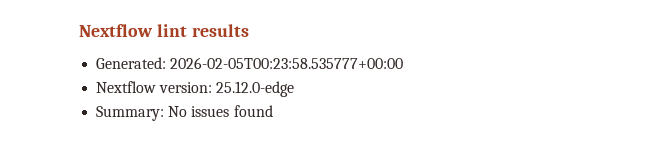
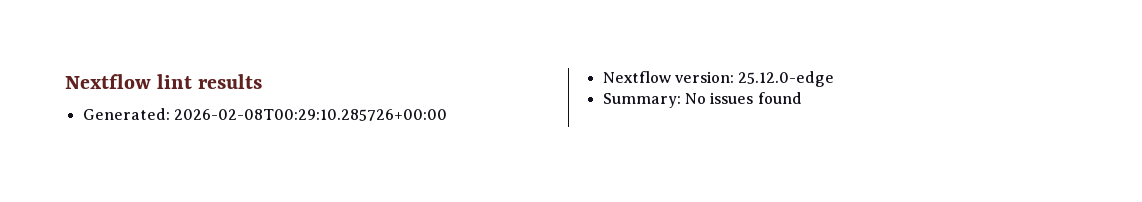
[170,57,404,69] 2026-02-05T00:23:58.535777+00:00 -> [173,109,447,121] 2026-02-08T00:29:10.285726+00:00

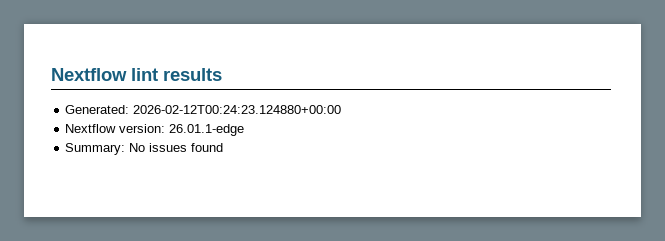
[173,109,447,121] 2026-02-08T00:29:10.285726+00:00 -> [133,105,342,114] 2026-02-12T00:24:23.124880+00:00
[738,71,835,87] 25.12.0-edge -> [169,124,245,136] 26.01.1-edge

